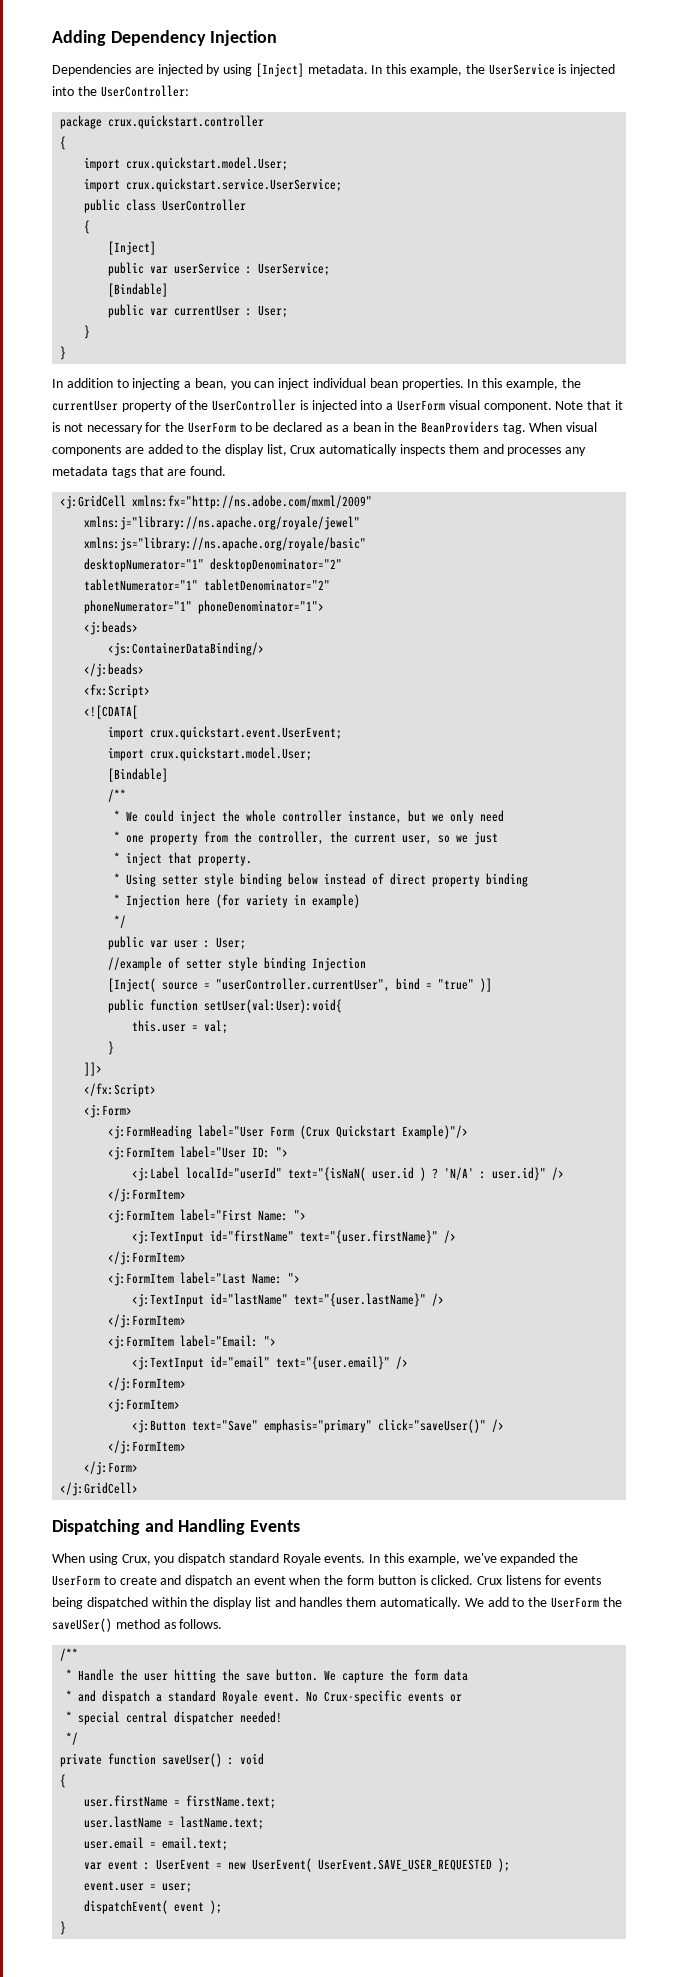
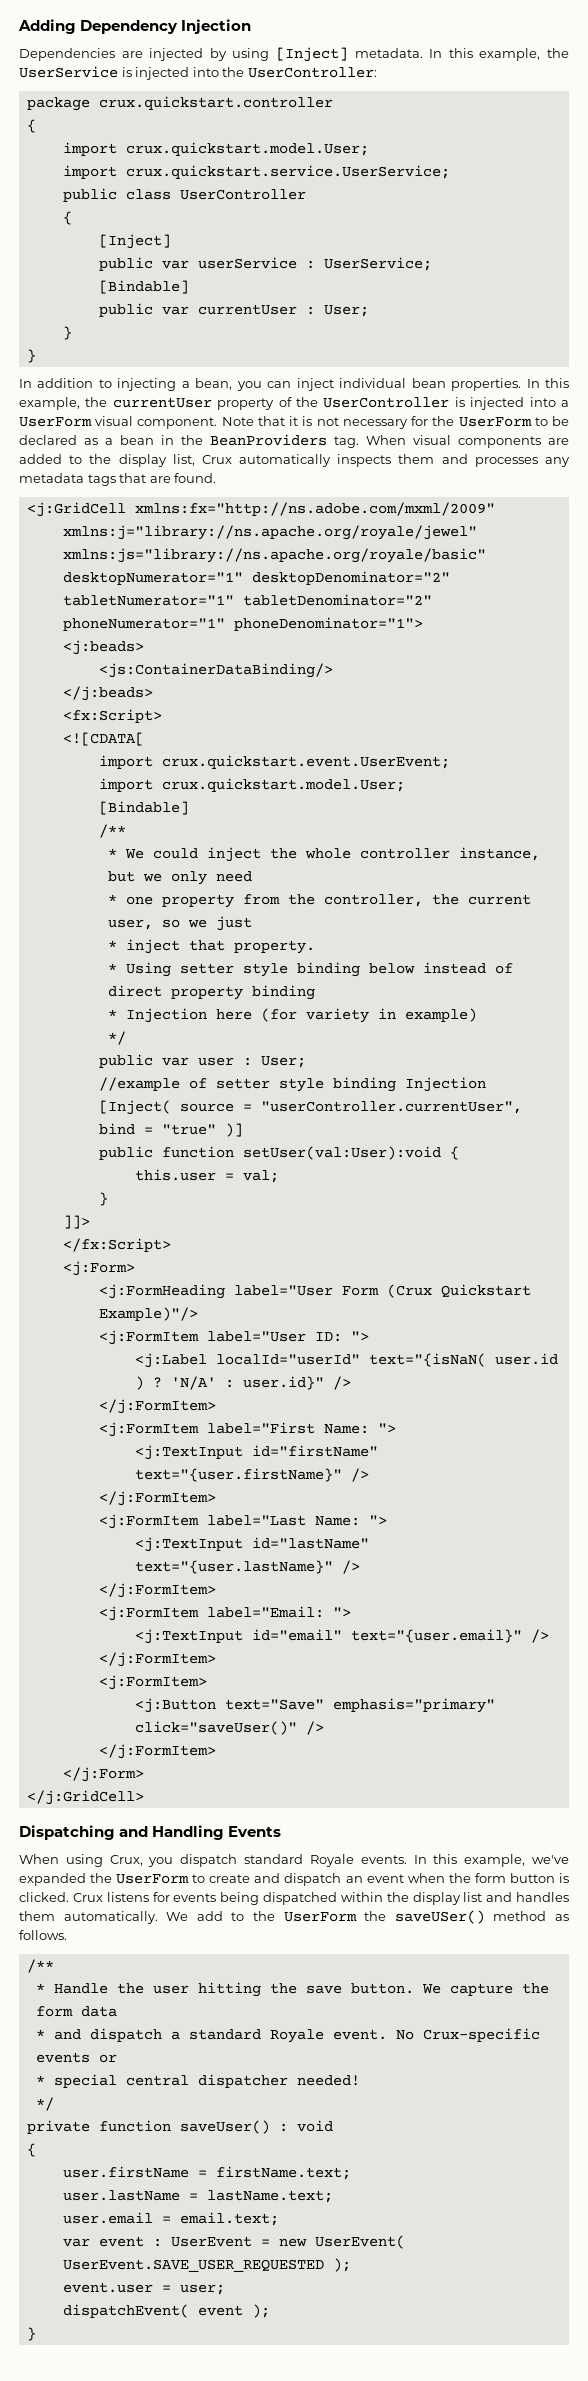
[204,999,343,1013] setUser(val:User):void{ -> [242,1146,459,1160] setUser(val:User):void {

